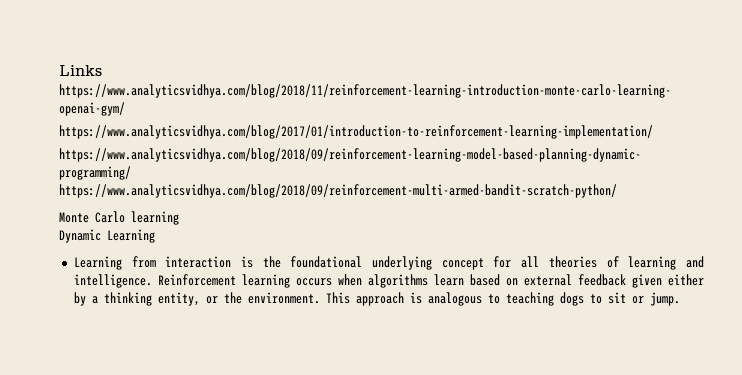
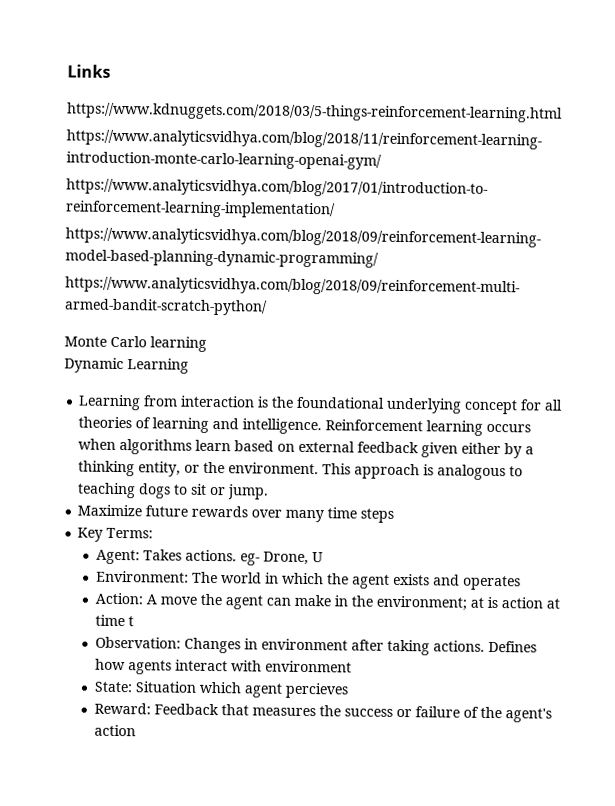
(102, 70) none -> [67,102,563,123] // https://www.kdnuggets.com/2018/03/5-things-reinforcement-learning.html
(680, 299) none -> [77,504,395,523] [77,527,154,542] [95,549,323,566] [95,570,521,591] [94,592,560,611] [94,614,134,627] [94,636,537,656] [94,658,352,675] [93,681,349,699] [93,702,552,723] [93,724,136,737] // Maximize future rewards over many time steps // Key Terms: // Agent: Takes actions. eg- Drone, U // Environment: The world in which the agent exists and operates // Action: A move the agent can make in the environment; at is action at time t // Observation: Changes in environment after taking actions. Defines how agents interact with environment // State: Situation which agent percieves // Reward: Feedback that measures the success or failure of the agent's action

